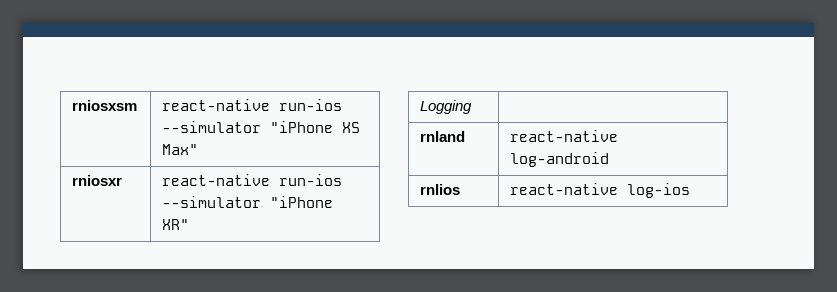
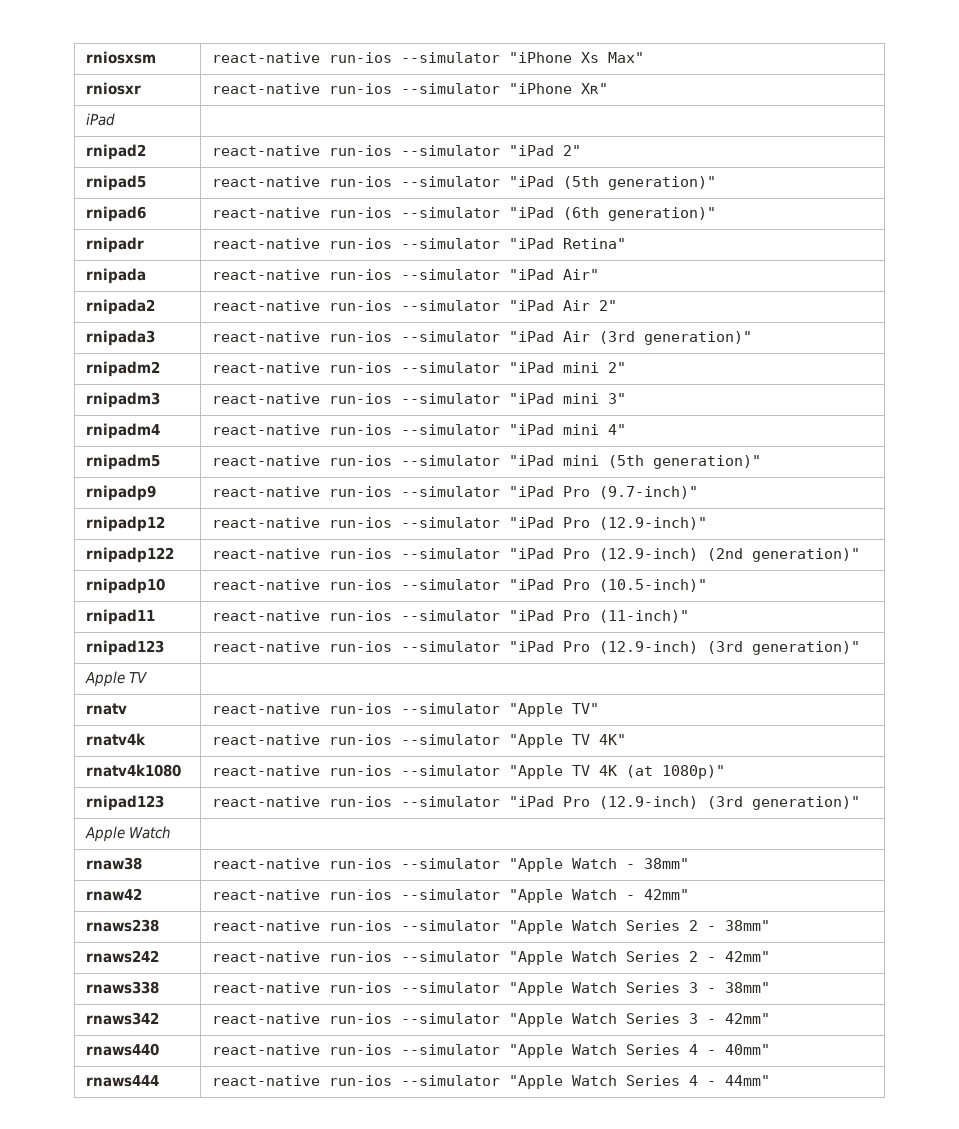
[342,122,361,133] XS -> [580,52,599,63] Xs
[162,219,190,230] [420,100,473,114] [420,131,466,142] [510,130,619,142] [510,152,610,167] [420,184,461,195] [510,183,691,198] XR" // Logging | // rnland | react-native log-android // rnlios | react-native log-ios -> [580,83,608,94] [85,113,115,126] [85,144,146,160] [211,145,581,156] [85,175,146,191] [211,176,716,190] [85,206,146,222] [211,207,716,221] [85,237,144,253] [211,238,626,249] [85,268,146,284] [211,269,599,280] [85,299,155,315] [211,300,617,311] [85,330,155,346] [211,331,752,345] [85,361,160,377] [211,362,626,373] [85,392,160,408] [211,393,626,404] [85,423,160,439] [211,424,626,435] [85,454,160,470] [211,455,761,469] [85,485,156,501] [211,486,698,499] [85,516,165,532] [211,517,707,530] [85,547,174,563] [211,548,860,562] [85,578,165,594] [211,579,707,592] [85,609,155,625] [211,610,689,623] [85,640,164,656] [211,641,860,655] [84,671,148,687] [85,703,127,715] [211,703,599,717] [85,733,146,746] [211,734,626,748] [85,764,181,777] [211,765,725,779] [85,795,164,811] [211,796,860,810] [84,826,171,842] [85,857,142,870] [211,858,689,872] [85,888,142,901] [211,889,689,903] [85,919,159,932] [211,920,770,934] [85,950,159,963] [211,951,770,965] [85,981,159,994] [211,982,770,996] [85,1012,159,1025] [211,1013,770,1027] [85,1043,159,1056] [211,1044,770,1058] [85,1075,159,1087] [211,1075,770,1089] Xʀ" // iPad | // rnipad2 | react-native run-ios --simulator "iPad 2" // rnipad5 | react-native run-ios --simulator "iPad (5th generation)" // rnipad6 | react-native run-ios --simulator "iPad (6th generation)" // rnipadr | react-native run-ios --simulator "iPad Retina" // rnipada | react-native run-ios --simulator "iPad Air" // rnipada2 | react-native run-ios --simulator "iPad Air 2" // rnipada3 | react-native run-ios --simulator "iPad Air (3rd generation)" // rnipadm2 | react-native run-ios --simulator "iPad mini 2" // rnipadm3 | react-native run-ios --simulator "iPad mini 3" // rnipadm4 | react-native run-ios --simulator "iPad mini 4" // rnipadm5 | react-native run-ios --simulator "iPad mini (5th generation)" // rnipadp9 | react-native run-ios --simulator "iPad Pro (9.7-inch)" // rnipadp12 | react-native run-ios --simulator "iPad Pro (12.9-inch)" // rnipadp122 | react-native run-ios --simulator "iPad Pro (12.9-inch) (2nd generation)" // rnipadp10 | react-native run-ios --simulator "iPad Pro (10.5-inch)" // rnipad11 | react-native run-ios --simulator "iPad Pro (11-inch)" // rnipad123 | react-native run-ios --simulator "iPad Pro (12.9-inch) (3rd generation)" // Apple TV | // rnatv | react-native run-ios --simulator "Apple TV" // rnatv4k | react-native run-ios --simulator "Apple TV 4K" // rnatv4k1080 | react-native run-ios --simulator "Apple TV 4K (at 1080p)" // rnipad123 | react-native run-ios --simulator "iPad Pro (12.9-inch) (3rd generation)" // Apple Watch | // rnaw38 | react-native run-ios --simulator "Apple Watch - 38mm" // rnaw42 | react-native run-ios --simulator "Apple Watch - 42mm" // rnaws238 | react-native run-ios --simulator "Apple Watch Series 2 - 38mm" // rnaws242 | react-native run-ios --simulator "Apple Watch Series 2 - 42mm" // rnaws338 | react-native run-ios --simulator "Apple Watch Series 3 - 38mm" // rnaws342 | react-native run-ios --simulator "Apple Watch Series 3 - 42mm" // rnaws440 | react-native run-ios --simulator "Apple Watch Series 4 - 40mm" // rnaws444 | react-native run-ios --simulator "Apple Watch Series 4 - 44mm"

